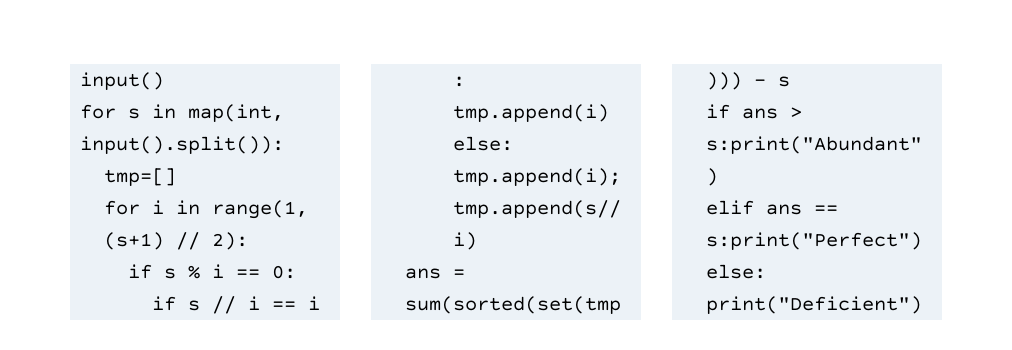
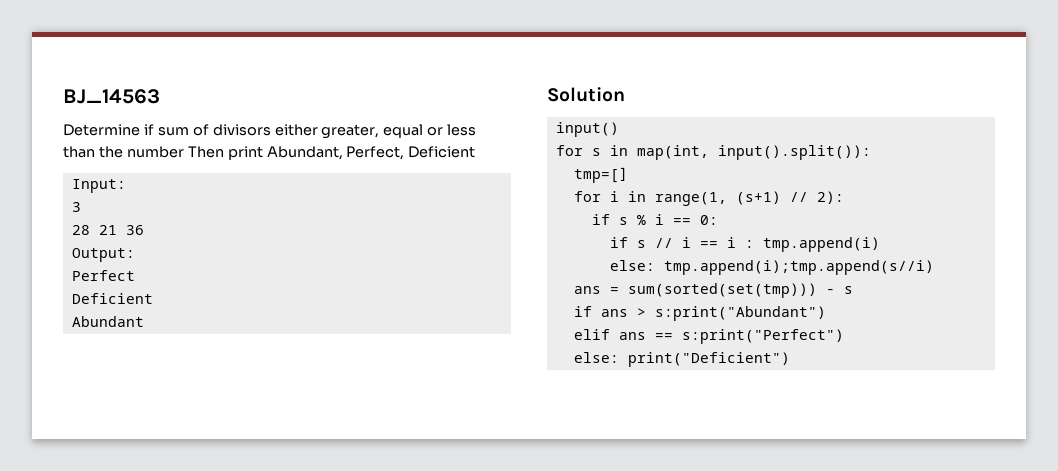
(80, 81) none -> [63,89,160,104] [63,124,477,139] [63,146,476,160] [71,179,126,193] [71,202,81,212] [71,225,144,235] [71,248,135,262] [71,270,135,281] [71,293,153,304] [71,316,144,327] [547,87,625,102] BJ_14563 // Determine if sum of divisors either greater, equal or less than the number Then print Abundant, Perfect, Deficient // Input: // 3 // 28 21 36 // Output: // Perfect // Deficient // Abundant // Solution //

